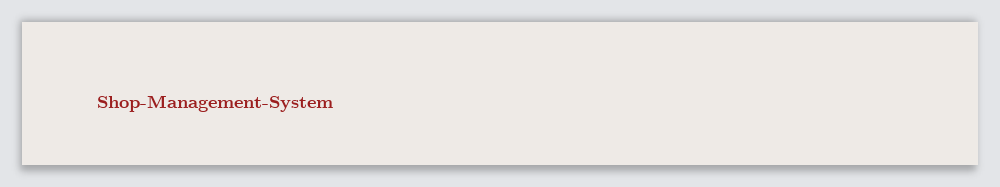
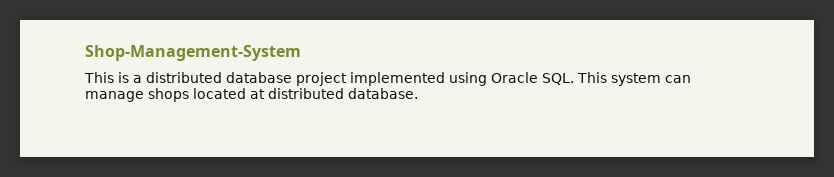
(333, 103) none -> [84,72,691,86] [85,88,418,102] // This is a distributed database project implemented using Oracle SQL. This system can manage shops located at distributed database.

